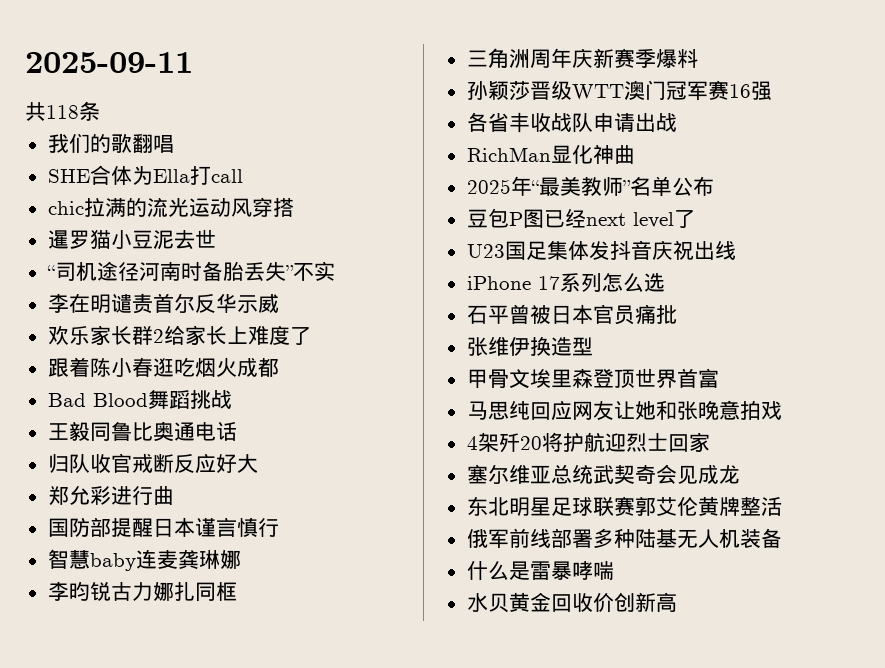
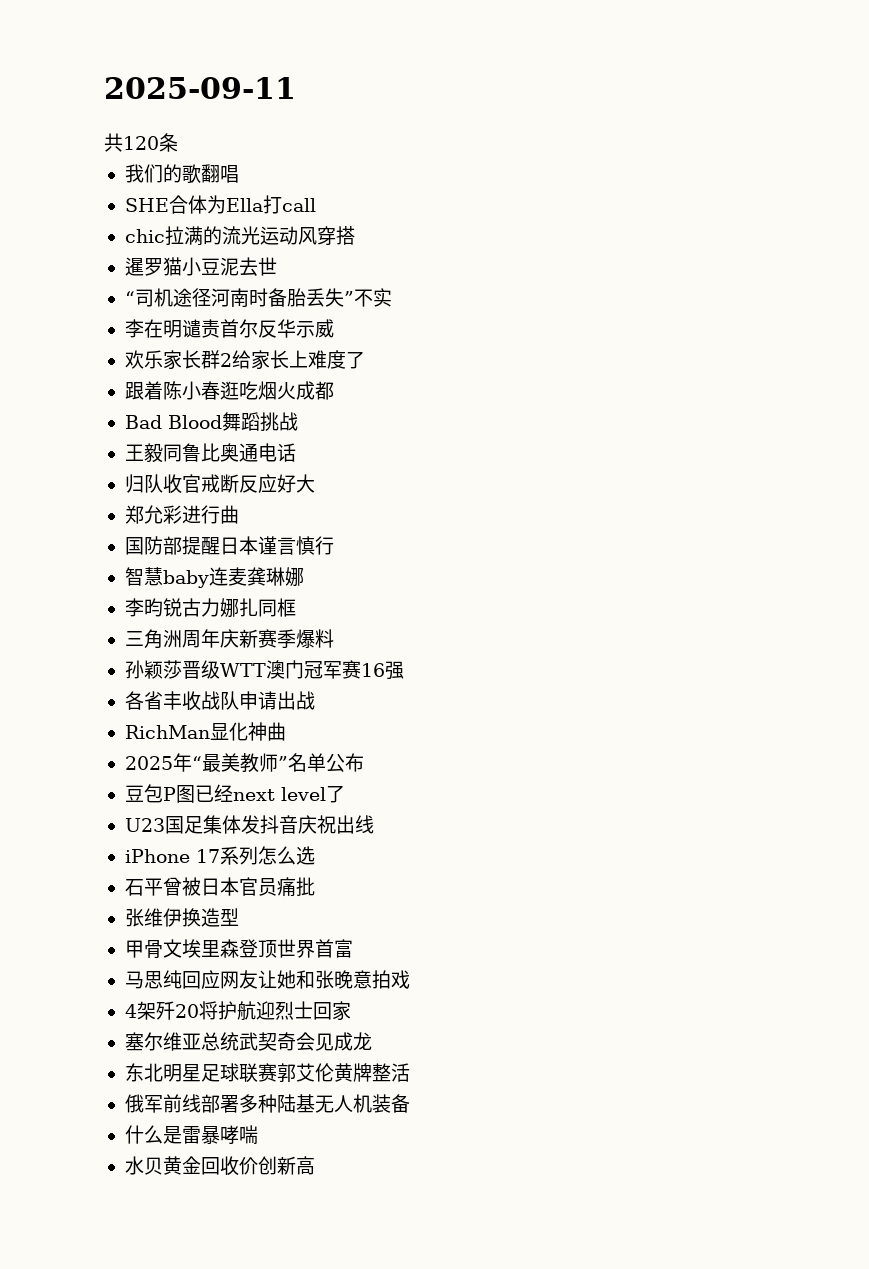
[46,105,79,119] 118 -> [123,136,159,150] 120

